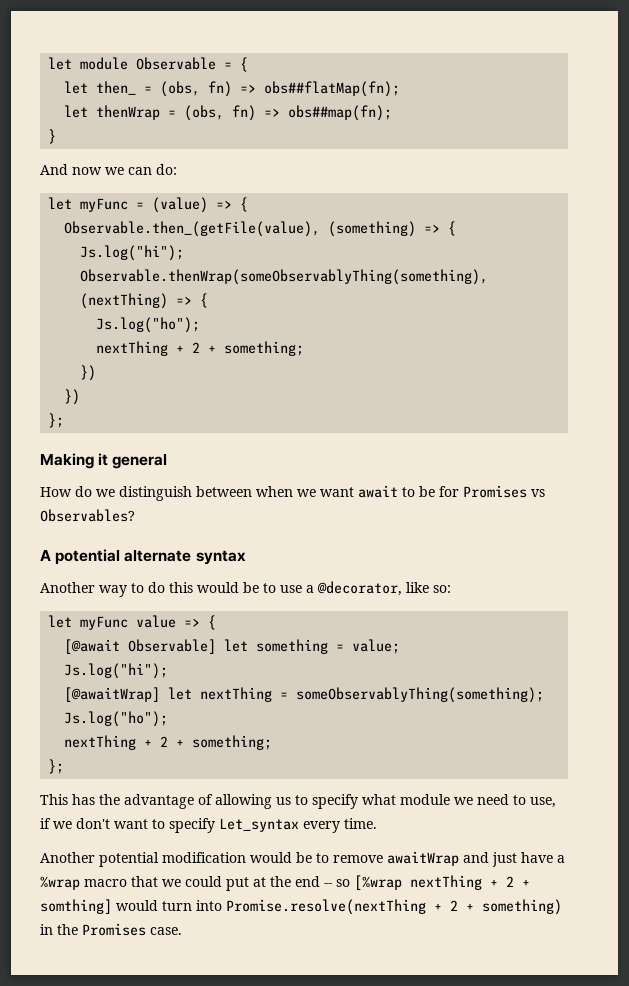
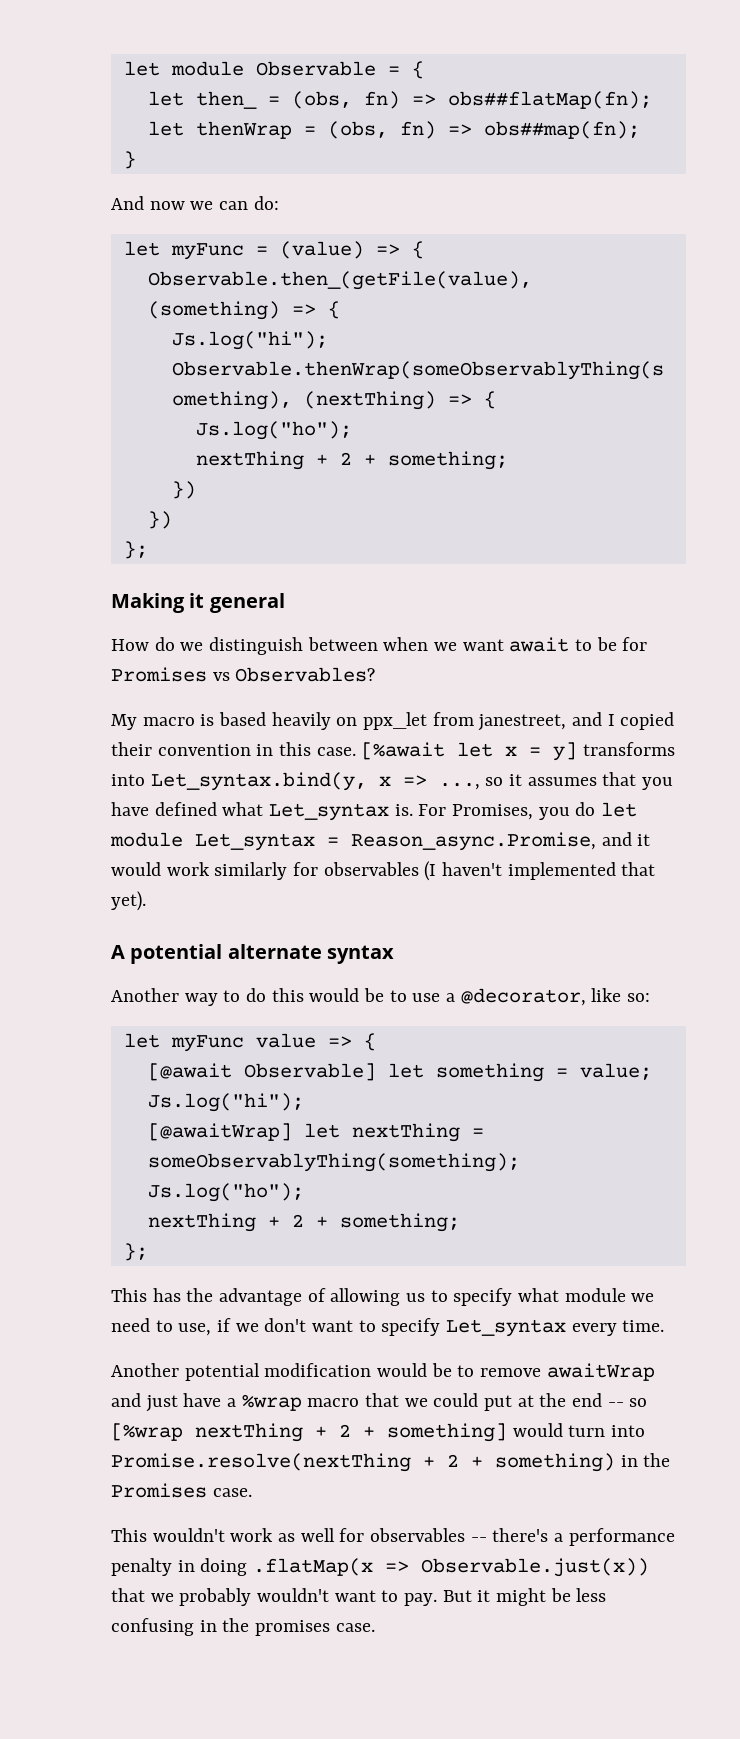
(135, 515) none -> [111,712,675,731] [111,742,676,761] [111,772,674,791] [111,802,638,821] [110,832,651,851] [111,861,656,881] [111,891,146,911] // My macro is based heavily on ppx_let from janestreet, and I copied their convention in this case. [%await let x = y] transforms into Let_syntax.bind(y, x => ..., so it assumes that you have defined what Let_syntax is. For Promises, you do let module Let_syntax = Reason_async.Promise, and it would work similarly for observables (I haven't implemented that yet).
[40,899,112,914] somthing] -> [387,1423,507,1442] something]
(182, 931) none -> [111,1528,675,1546] [111,1558,650,1577] [111,1588,607,1606] [111,1618,375,1636] // This wouldn't work as well for observables -- there's a performance penalty in doing .flatMap(x => Observable.just(x)) that we probably wouldn't want to pay. But it might be less confusing in the promises case.

